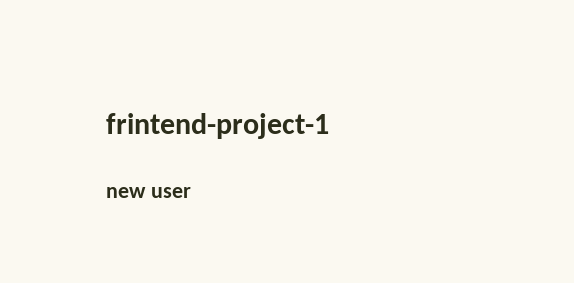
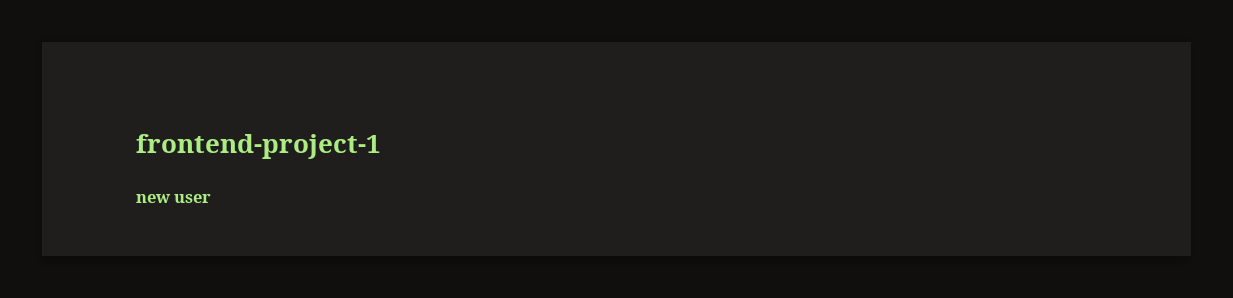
[106,113,329,139] frintend-project-1 -> [136,134,381,159] frontend-project-1

